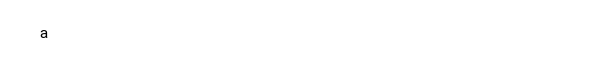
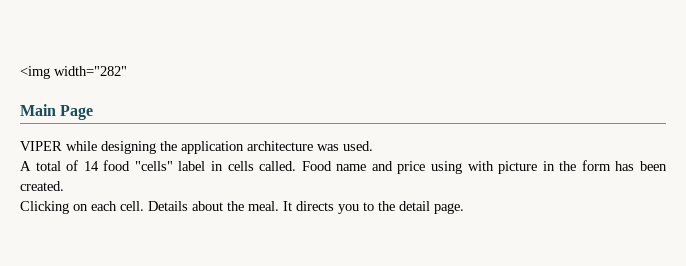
[40,30,48,38] a -> [20,66,127,79] [20,104,94,120] [20,141,373,154] [20,160,667,174] [20,181,64,191] [20,201,464,214] <img width="282" // Main Page // VIPER while designing the application architecture was used. // A total of 14 food "cells" label in cells called. Food name and price using with picture in the form has been created. // Clicking on each cell. Details about the meal. It directs you to the detail page.

